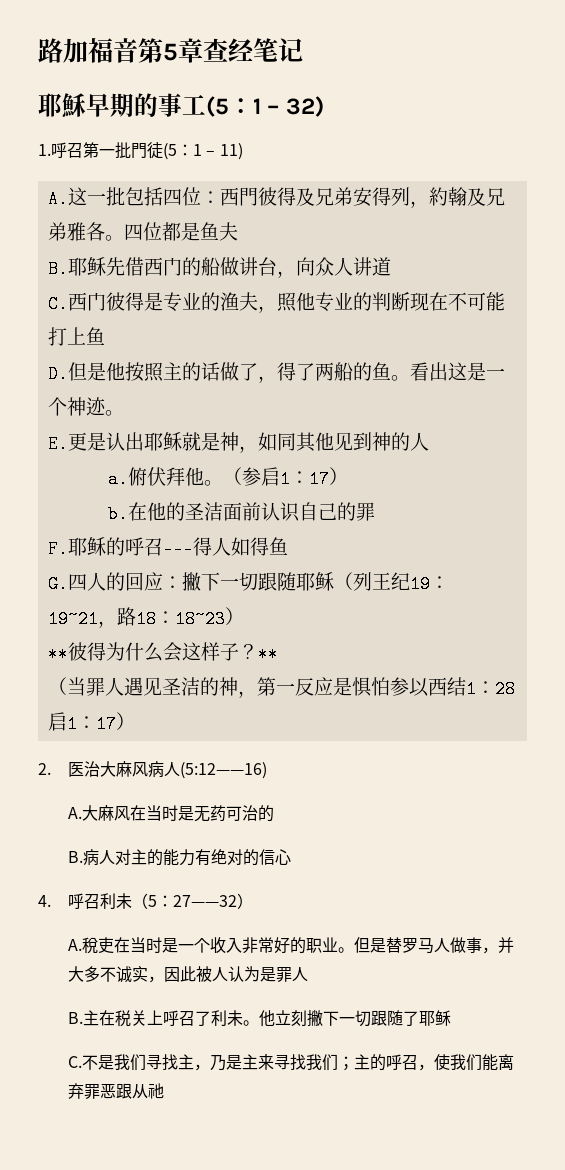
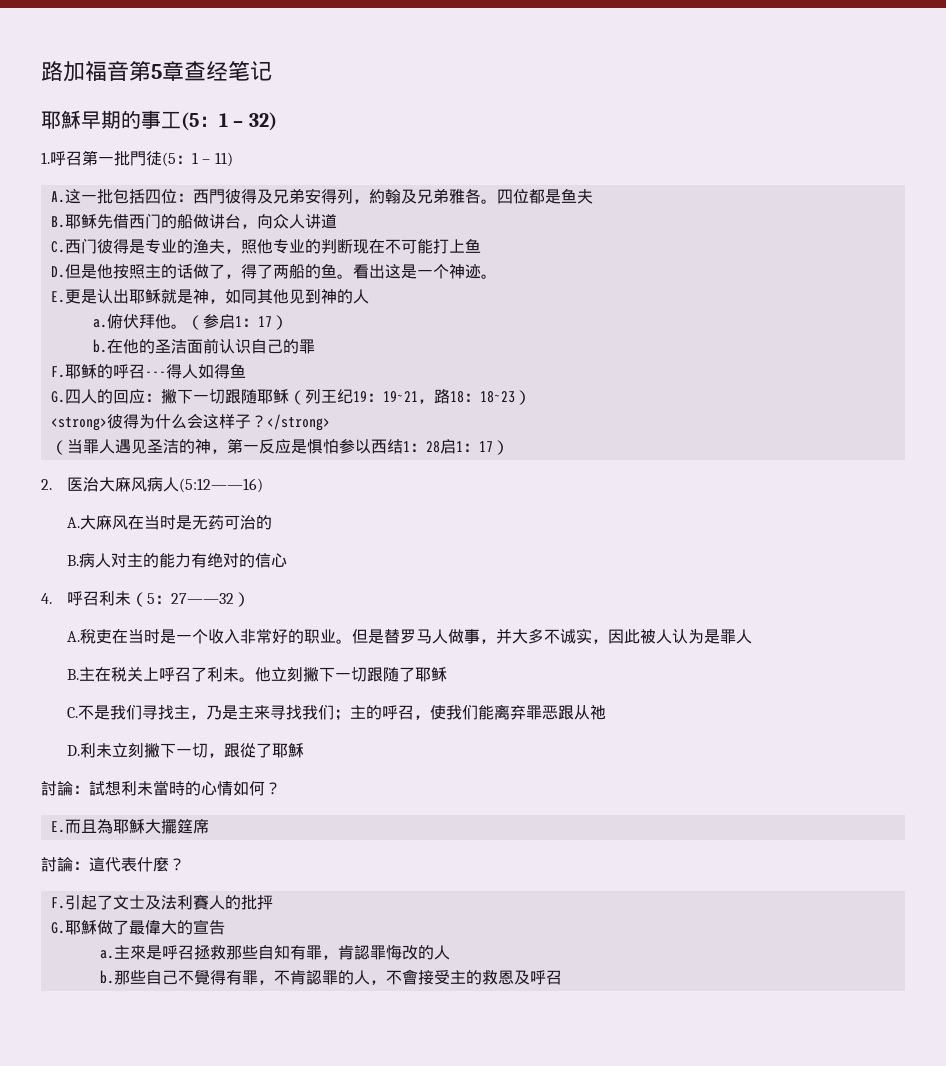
[47,645,68,663] ** -> [50,417,107,431] <strong>
[257,645,278,663] ** -> [266,414,330,431] </strong>
(164, 1091) none -> [67,743,305,758] [41,780,281,796] [50,818,209,834] [41,856,185,872] [50,894,273,910] [50,919,225,935] [99,945,450,960] [99,969,562,985] // D.利未立刻撇下一切，跟從了耶穌 // 討論：試想利未當時的心情如何？ // E.而且為耶穌大擺筳席 // 討論：這代表什麼？ // F.引起了文士及法利賽人的批抨 // G.耶穌做了最偉大的宣告 // a.主來是呼召拯救那些自知有罪，肯認罪悔改的人 // b.那些自己不覺得有罪，不肯認罪的人，不會接受主的救恩及呼召

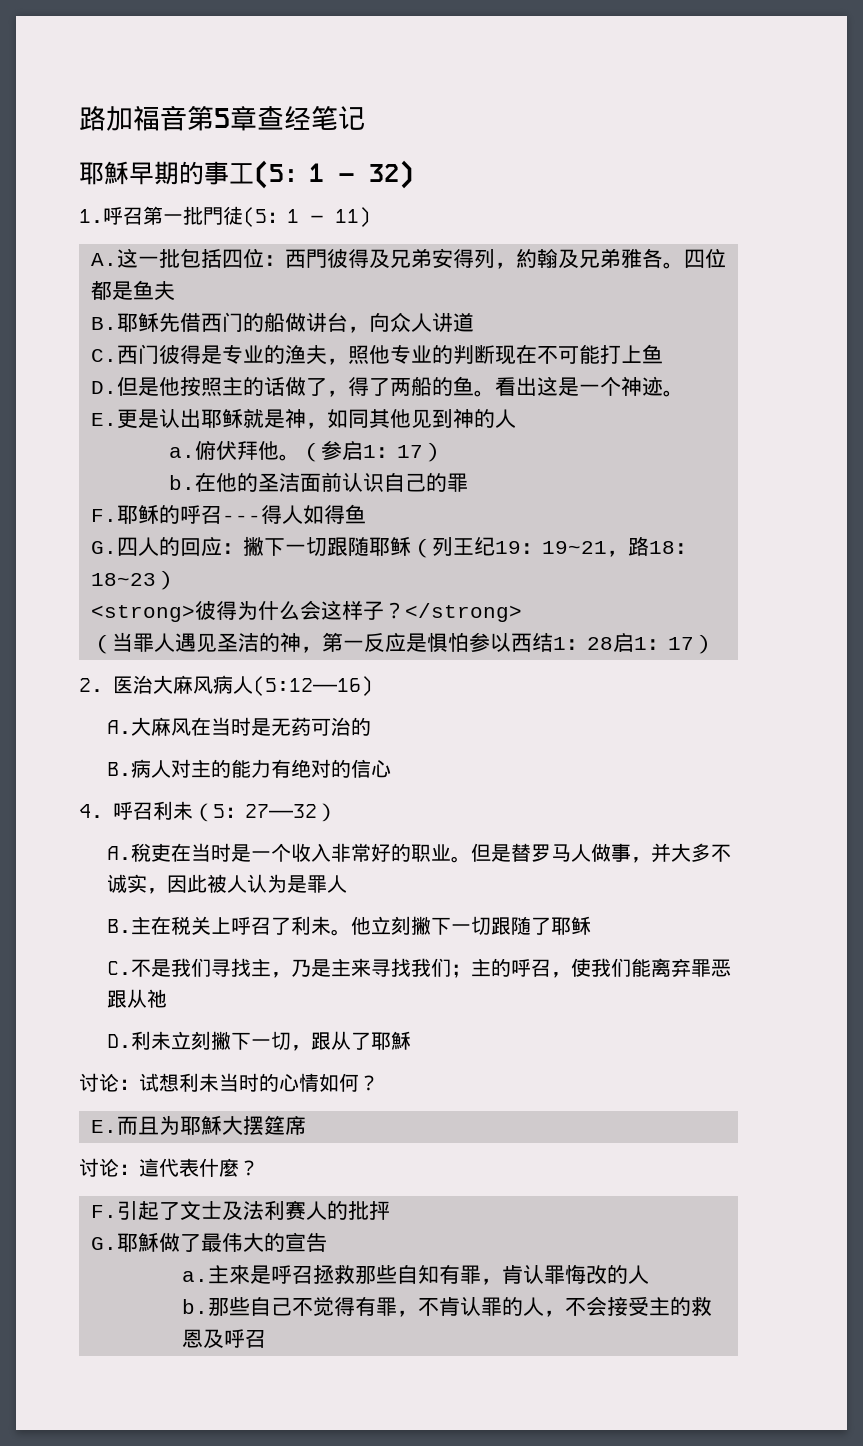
[240,743,257,758] 從 -> [330,1031,351,1050] 从
[41,780,185,796] 討論：試想利未當時 -> [79,1073,259,1092] 讨论：试想利未当时
[96,819,177,834] 為耶穌大擺 -> [159,1115,264,1136] 为耶穌大摆
[41,857,73,872] 討論 -> [79,1158,119,1177] 讨论
[192,894,209,910] 賽 -> [285,1200,306,1220] 赛
[144,920,161,935] 偉 -> [222,1233,243,1252] 伟
[353,945,370,960] 認 -> [523,1265,544,1285] 认
[193,969,210,985] 覺 -> [313,1296,334,1316] 觉
[305,970,322,985] 認 -> [460,1297,481,1317] 认
[401,969,418,985] 會 -> [586,1296,607,1316] 会

